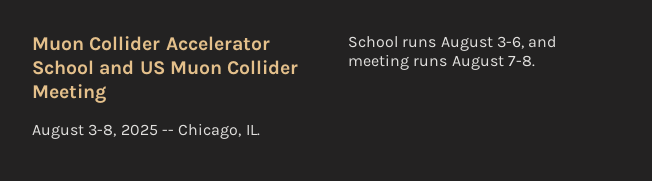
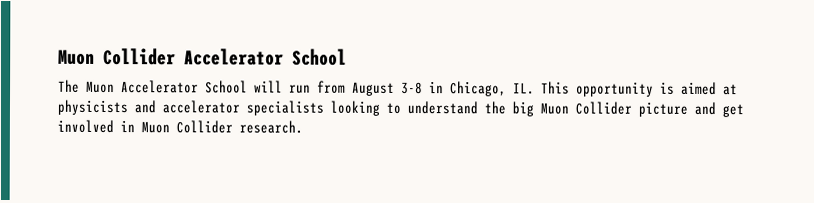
[99,60,299,75] [32,84,106,103] [32,123,260,139] [348,36,557,51] [348,54,535,70] and US Muon Collider Meeting // August 3-8, 2025 -- Chicago, IL. School runs August 3-6, and meeting runs August 7-8. -> [58,79,738,97] [57,99,744,118] [57,119,303,134] // The Muon Accelerator School will run from August 3-8 in Chicago, IL. This opportunity is aimed at physicists and accelerator specialists looking to understand the big Muon Collider picture and get involved in Muon Collider research.

